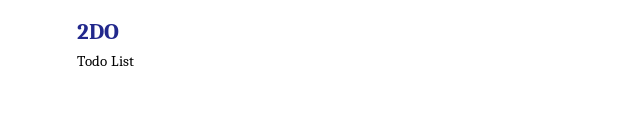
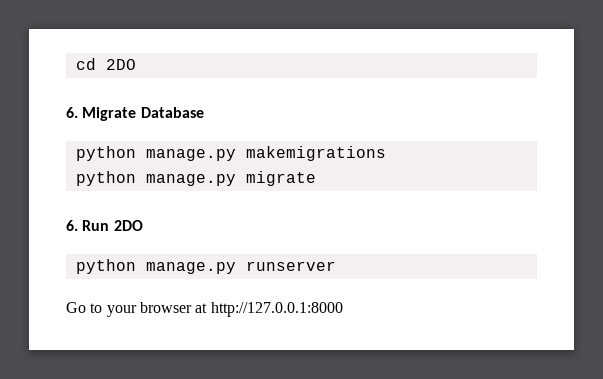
[77,24,119,39] [77,55,134,66] 2DO // Todo List -> [75,58,136,70] [66,107,204,121] [75,146,386,161] [75,171,316,186] [66,220,143,231] [75,259,336,274] [66,302,343,317] cd 2DO // 6. Migrate Database // python manage.py makemigrations // python manage.py migrate // 6. Run 2DO // python manage.py runserver // Go to your browser at http://127.0.0.1:8000

